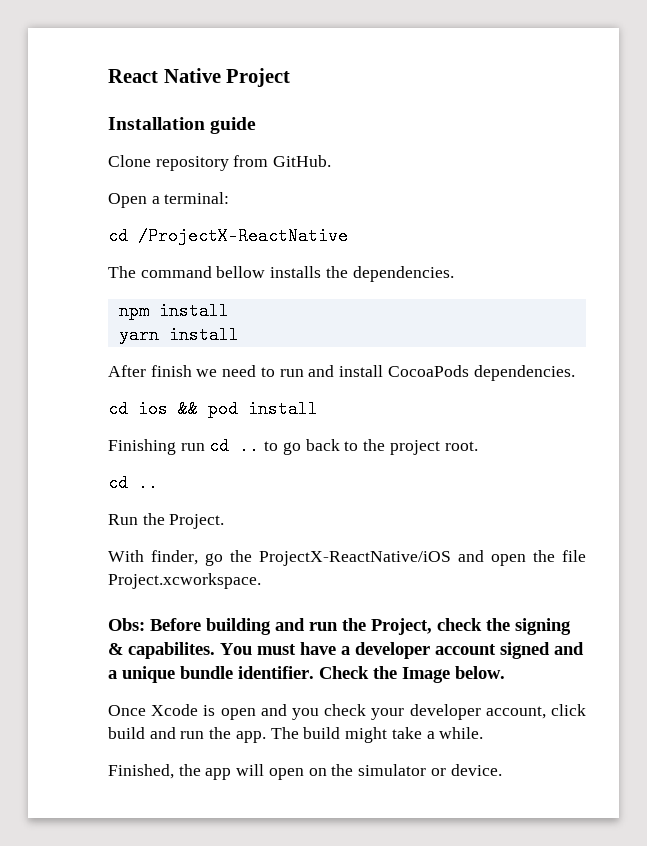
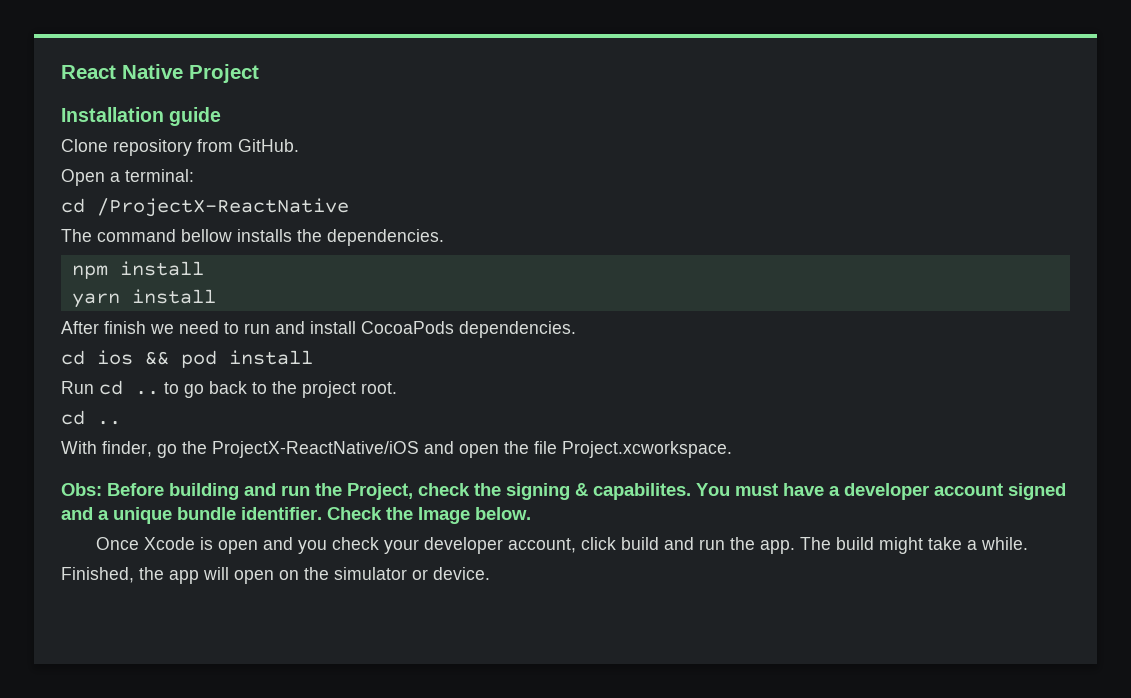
[108,439,205,455] Finishing run -> [61,381,94,394] Run
[108,513,225,529] // Run the Project. -> (121, 423) none

